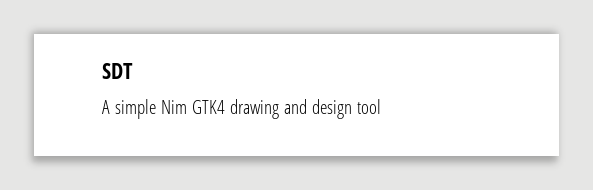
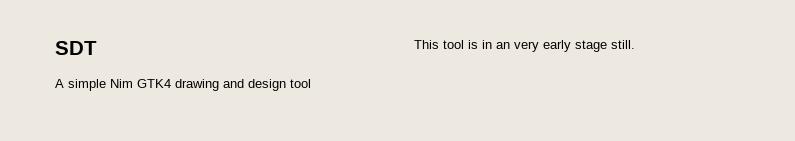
(381, 106) none -> [414,40,635,52] // This tool is in an very early stage still.

